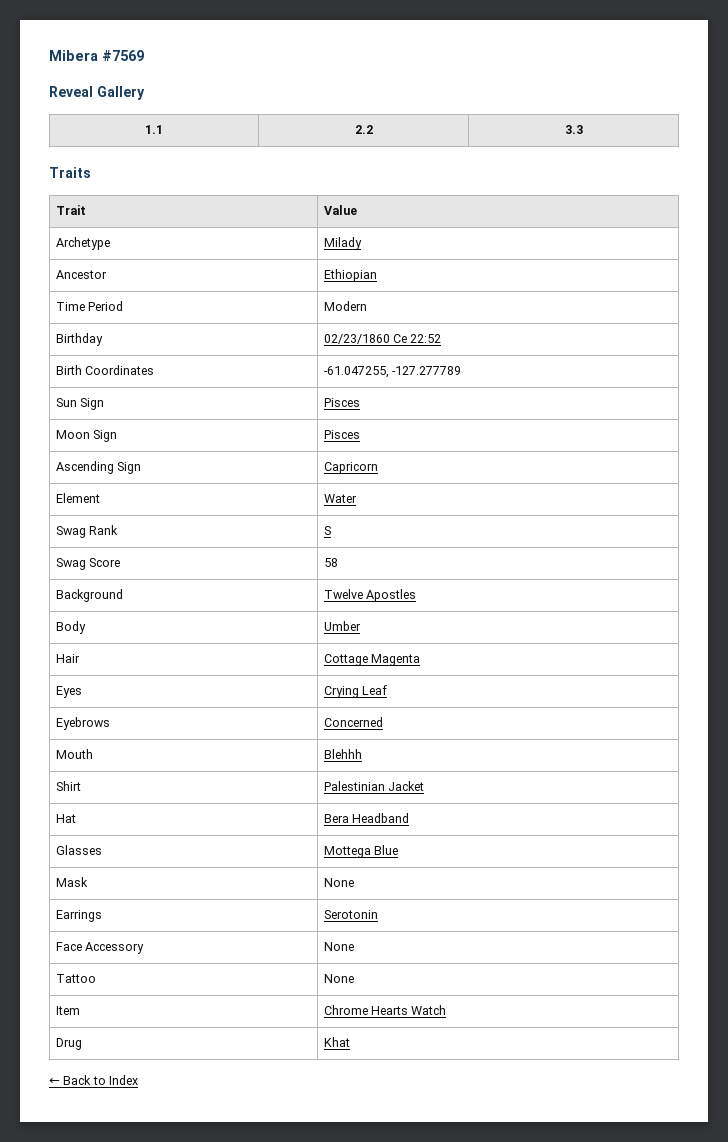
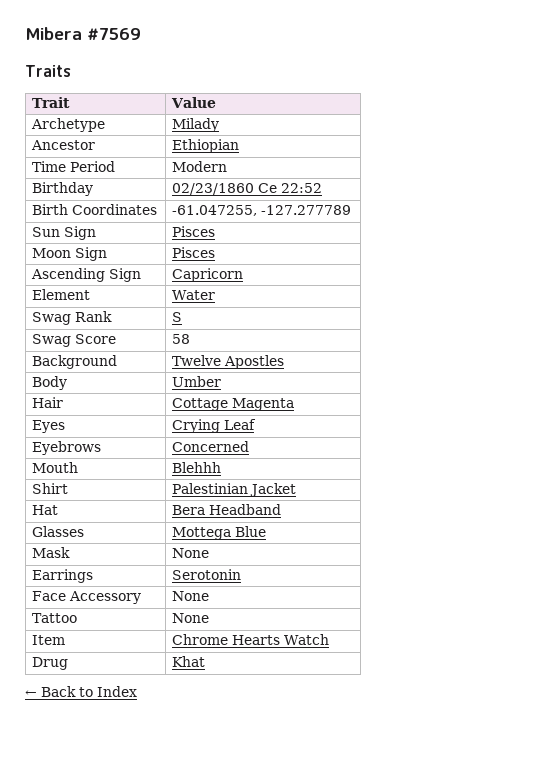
[49,86,145,100] [145,125,163,134] [354,125,373,134] [564,125,583,134] // Reveal Gallery // 1.1 | 2.2 | 3.3 -> (141, 34) none

